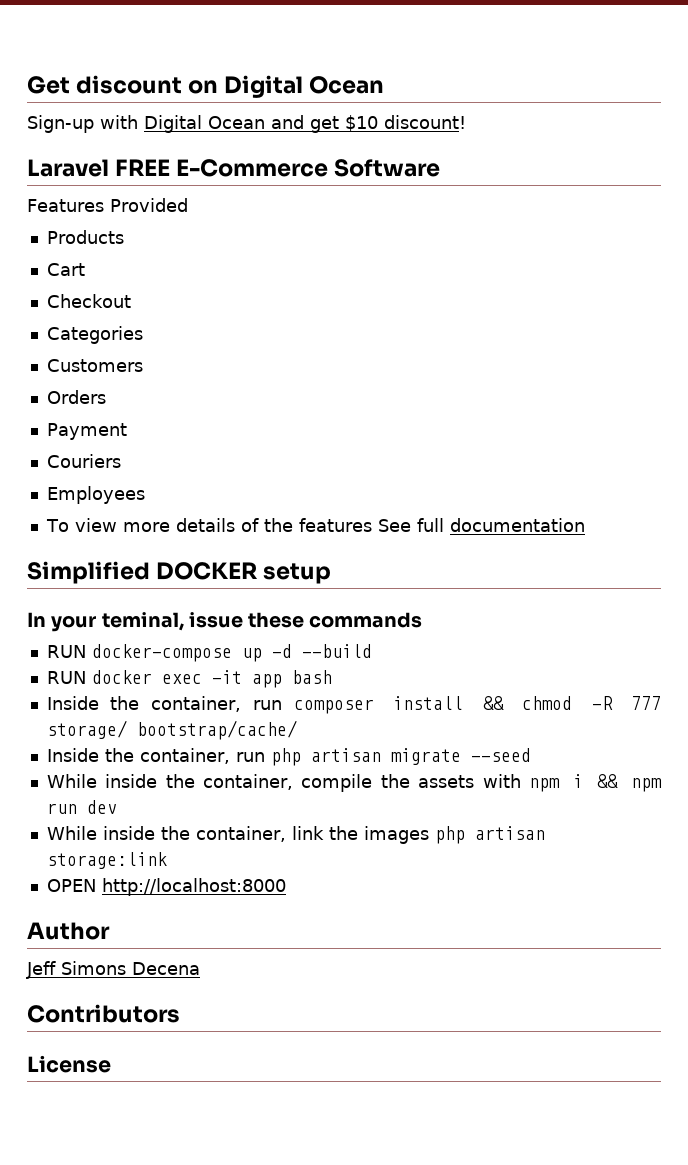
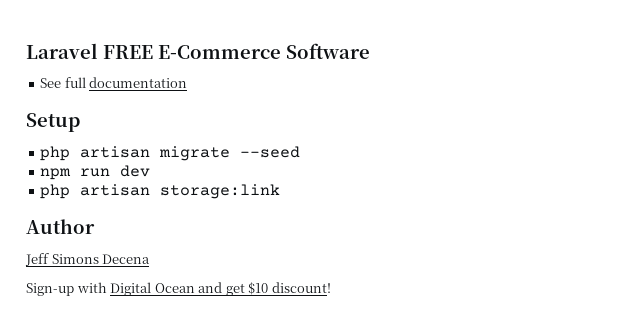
[27,75,385,98] Get discount on Digital Ocean -> [26,43,370,59] [40,77,188,88] [26,113,80,132] [40,146,301,161] [40,165,151,180] [40,184,281,199] [26,219,95,234] [25,253,151,266] Laravel FREE E-Commerce Software // See full documentation // Setup // php artisan migrate --seed // npm run dev // php artisan storage:link // Author // Jeff Simons Decena
[27,159,441,177] [27,198,188,212] [46,230,124,244] [46,263,85,276] [46,294,131,308] [46,326,143,344] [46,359,143,372] [46,390,106,404] [46,423,127,440] [46,454,121,468] [46,486,145,504] [45,518,585,532] [27,561,332,584] [27,612,423,632] [46,644,372,662] [46,670,332,688] [46,696,661,714] [46,720,297,740] [46,748,531,766] [46,774,662,792] [46,800,117,814] [46,826,545,844] [46,852,167,869] [46,878,286,896] [27,922,110,940] [26,961,200,979] [27,1004,180,1023] [27,1055,111,1073] // Laravel FREE E-Commerce Software // Features Provided // Products // Cart // Checkout // Categories // Customers // Orders // Payment // Couriers // Employees // To view more details of the features See full documentation // Simplified DOCKER setup // In your teminal, issue these commands // RUN docker-compose up -d --build // RUN docker exec -it app bash // Inside the container, run composer install && chmod -R 777 storage/ bootstrap/cache/ // Inside the container, run php artisan migrate --seed // While inside the container, compile the assets with npm i && npm run dev // While inside the container, link the images php artisan storage:link // OPEN http://localhost:8000 // Author // Jeff Simons Decena // Contributors // License -> (331, 287) none

